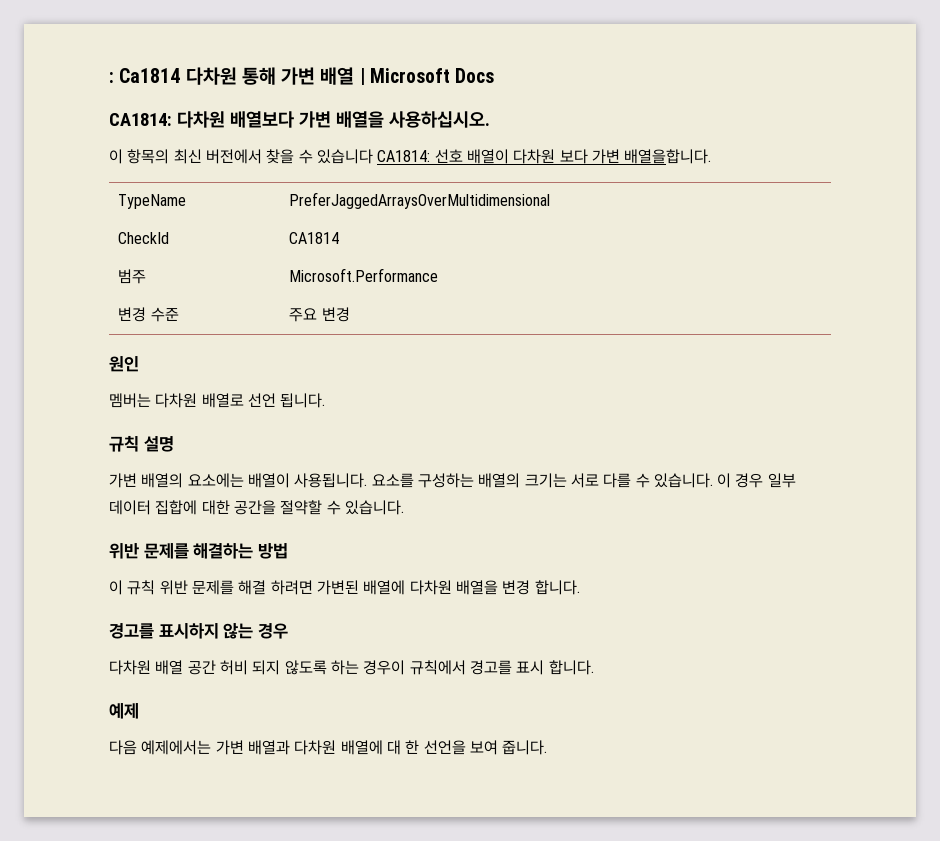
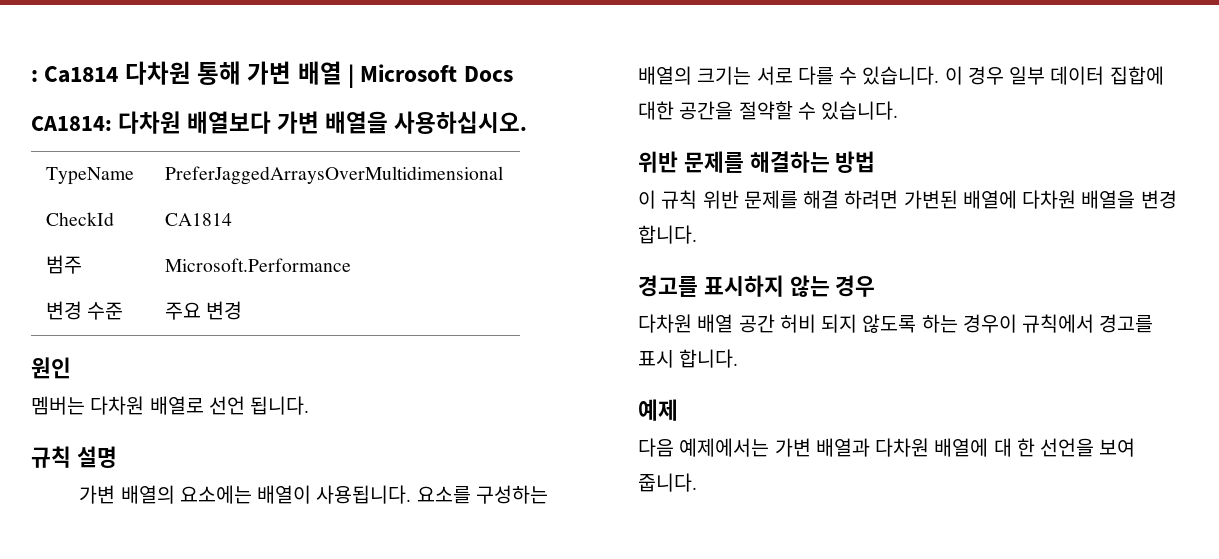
[109,149,712,164] // 이 항목의 최신 버전에서 찾을 수 있습니다 CA1814: 선호 배열이 다차원 보다 가변 배열을합니다. -> (528, 122) none

